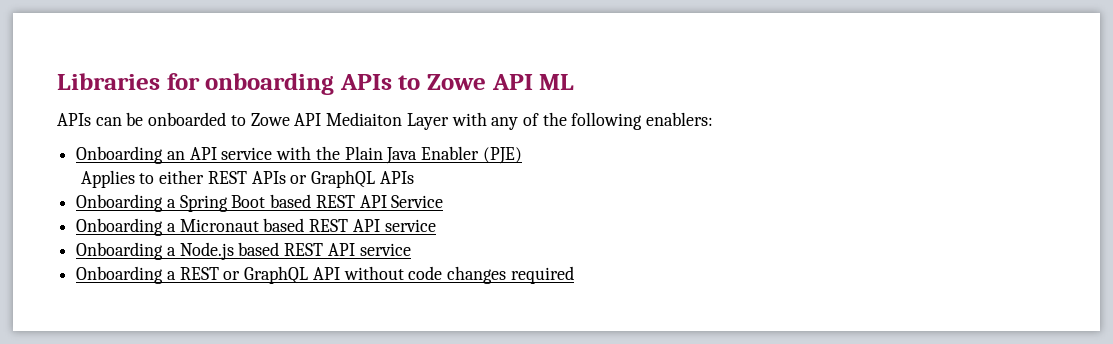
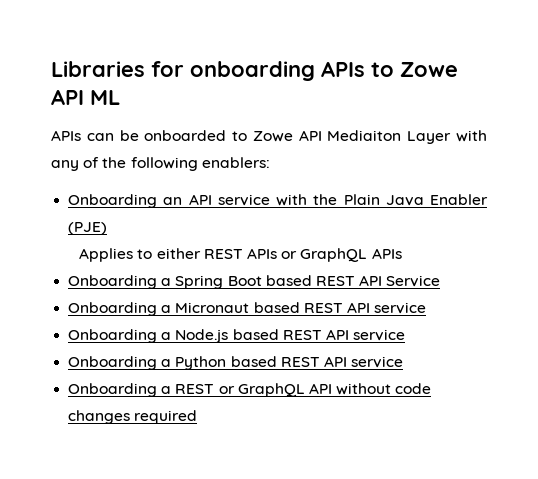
(411, 249) none -> [68,356,404,370] // Onboarding a Python based REST API service

